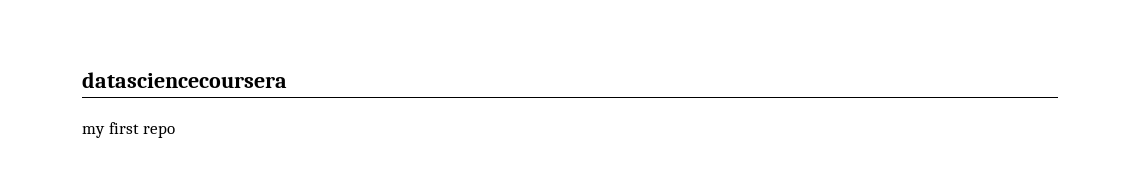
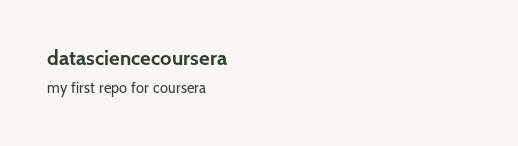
(176, 131) none -> [130,82,206,93] for coursera

